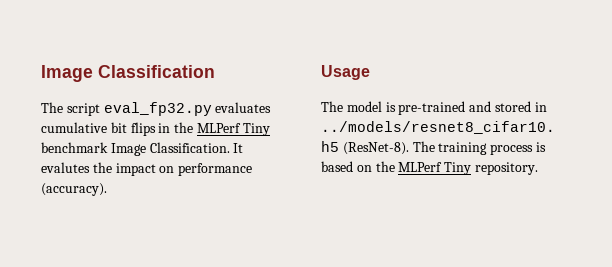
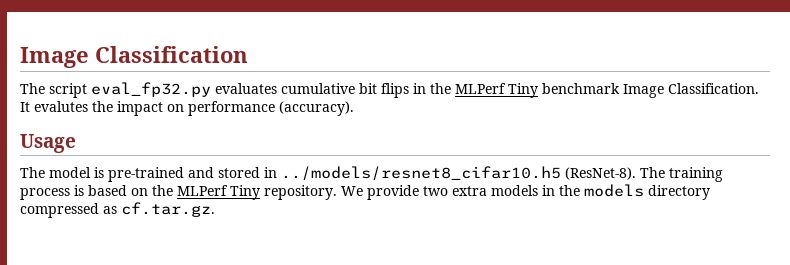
(538, 168) none -> [341,184,710,200] [20,202,215,218] We provide two extra models in the models directory compressed as cf.tar.gz.

